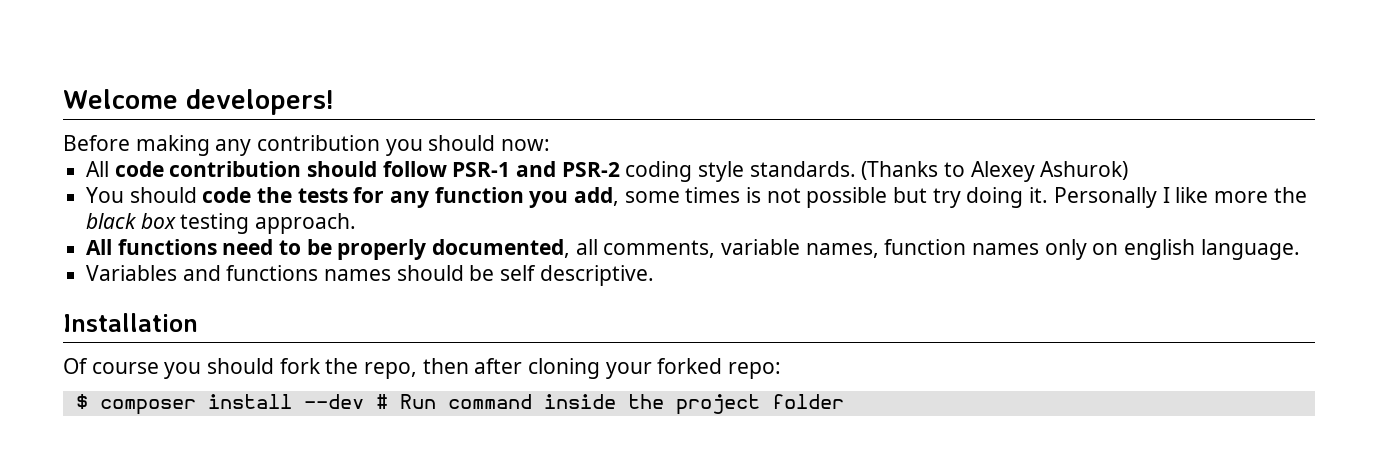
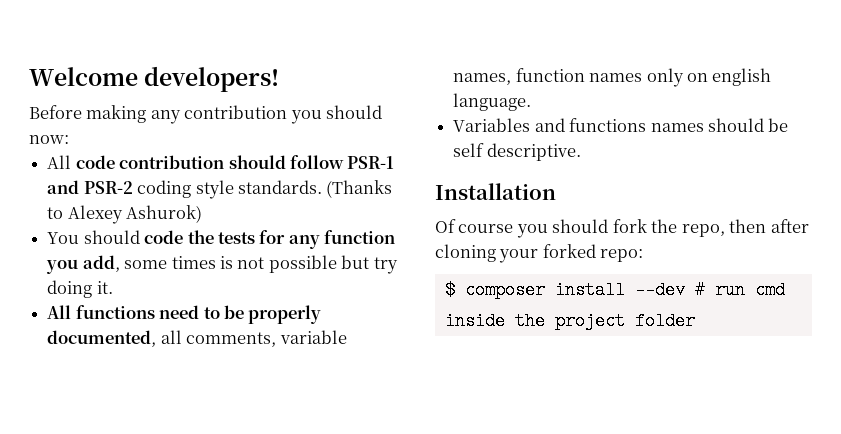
[1053,187,1307,208] [86,213,357,234] Personally I like more the black box testing approach. -> (113, 287) none
[399,394,532,409] Run command -> [714,281,785,299] run cmd

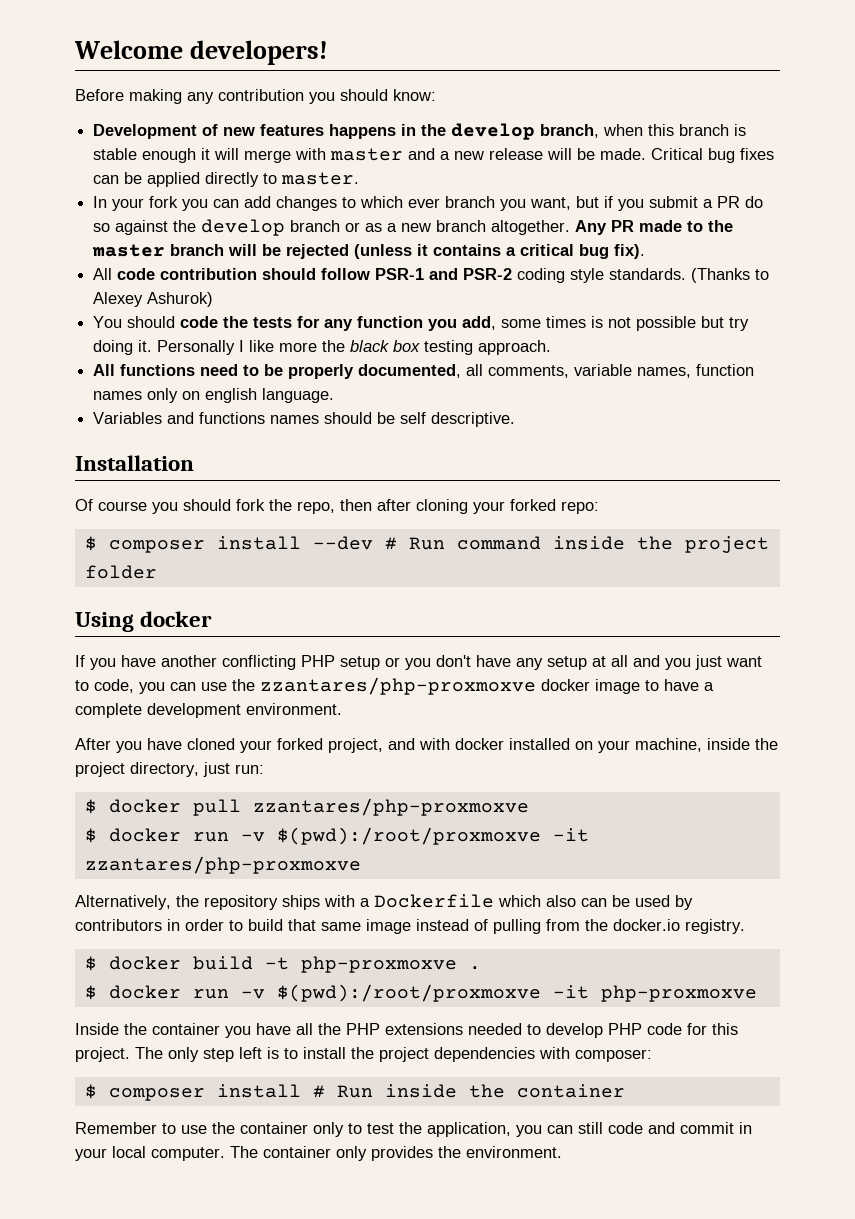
[29,135,69,144] now: -> [393,89,436,101] [93,123,747,140] [93,148,775,163] [93,172,360,187] [93,196,764,211] [93,219,734,236] [92,244,646,259] know: // Development of new features happens in the develop branch, when this branch is stable enough it will merge with master and a new release will be made. Critical bug fixes can be applied directly to master. // In your fork you can add changes to which ever branch you want, but if you submit a PR do so against the develop branch or as a new branch altogether. Any PR made to the master branch will be rejected (unless it contains a critical bug fix).
(113, 287) none -> [157,340,552,355] Personally I like more the black box testing approach.
[714,281,785,299] run cmd -> [408,536,541,550] Run command
(695, 321) none -> [75,611,213,632] [75,655,762,670] [75,677,714,695] [75,703,342,718] [75,738,778,753] [75,762,264,777] [84,798,529,816] [84,827,589,845] [84,856,361,874] [75,894,693,910] [75,919,745,934] [84,956,481,973] [84,984,757,1002] [75,1023,738,1038] [75,1047,652,1062] [84,1084,625,1101] [75,1122,752,1137] [75,1146,562,1161] // Using docker // If you have another conflicting PHP setup or you don't have any setup at all and you just want to code, you can use the zzantares/php-proxmoxve docker image to have a complete development environment. // After you have cloned your forked project, and with docker installed on your machine, inside the project directory, just run: // $ docker pull zzantares/php-proxmoxve // $ docker run -v $(pwd):/root/proxmoxve -it zzantares/php-proxmoxve // Alternatively, the repository ships with a Dockerfile which also can be used by contributors in order to build that same image instead of pulling from the docker.io registry. // $ docker build -t php-proxmoxve . // $ docker run -v $(pwd):/root/proxmoxve -it php-proxmoxve // Inside the container you have all the PHP extensions needed to develop PHP code for this project. The only step left is to install the project dependencies with composer: // $ composer install # Run inside the container // Remember to use the container only to test the application, you can still code and commit in your local computer. The container only provides the environment.

